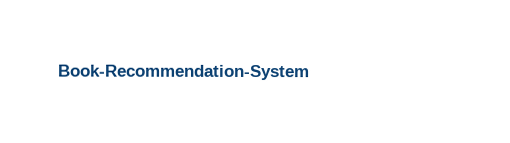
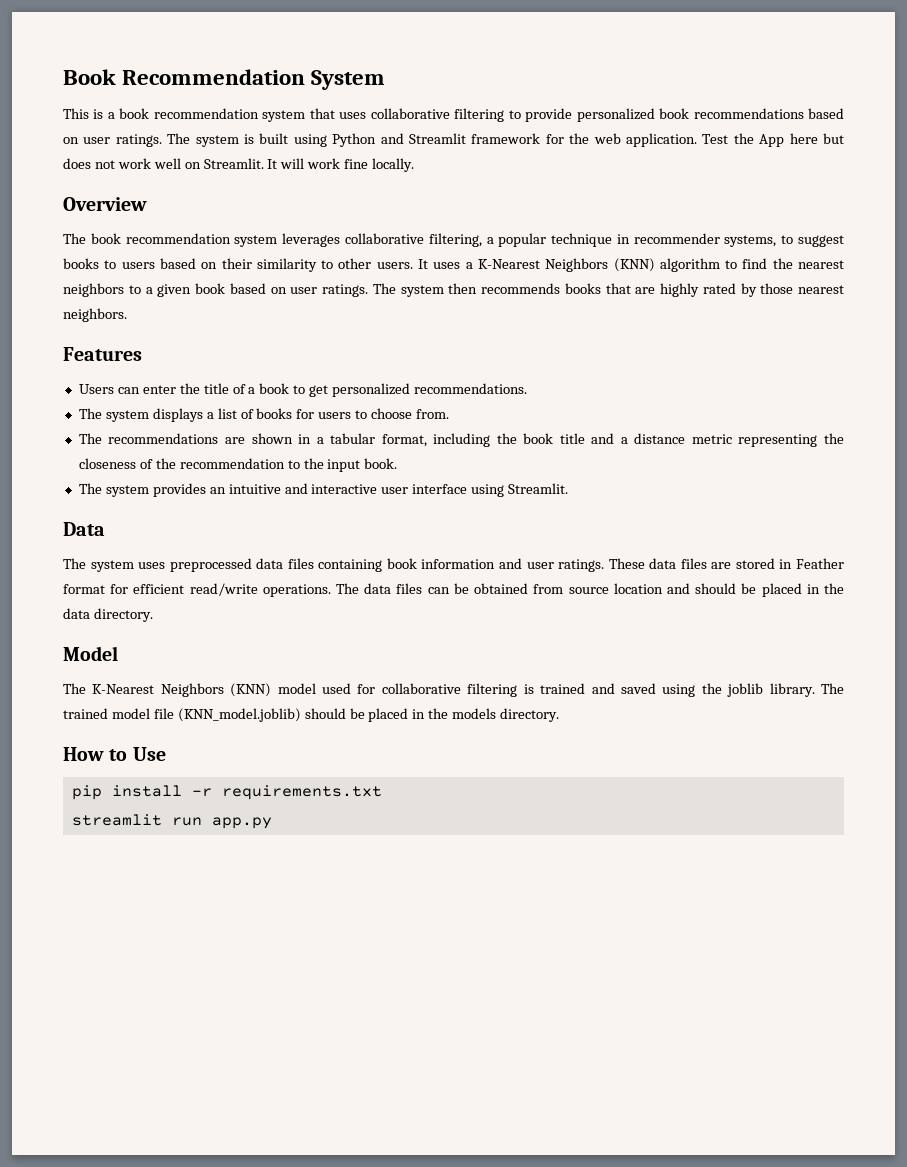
[57,64,310,81] Book-Recommendation-System -> [63,69,386,90] [63,108,844,122] [63,133,844,147] [63,158,415,172] [63,197,147,211] [63,233,845,247] [63,258,844,272] [63,283,844,297] [63,308,127,322] [63,347,142,361] [78,383,528,397] [78,408,450,422] [78,433,844,447] [78,458,398,472] [78,483,569,497] [63,522,105,536] [63,558,844,572] [63,583,845,597] [63,608,153,622] [63,646,118,661] [63,683,844,697] [63,708,560,722] [63,747,166,761] [71,785,382,800] [71,814,272,829] Book Recommendation System // This is a book recommendation system that uses collaborative filtering to provide personalized book recommendations based on user ratings. The system is built using Python and Streamlit framework for the web application. Test the App here but does not work well on Streamlit. It will work fine locally. // Overview // The book recommendation system leverages collaborative filtering, a popular technique in recommender systems, to suggest books to users based on their similarity to other users. It uses a K-Nearest Neighbors (KNN) algorithm to find the nearest neighbors to a given book based on user ratings. The system then recommends books that are highly rated by those nearest neighbors. // Features // Users can enter the title of a book to get personalized recommendations. // The system displays a list of books for users to choose from. // The recommendations are shown in a tabular format, including the book title and a distance metric representing the closeness of the recommendation to the input book. // The system provides an intuitive and interactive user interface using Streamlit. // Data // The system uses preprocessed data files containing book information and user ratings. These data files are stored in Feather format for efficient read/write operations. The data files can be obtained from source location and should be placed in the data directory. // Model // The K-Nearest Neighbors (KNN) model used for collaborative filtering is trained and saved using the joblib library. The trained model file (KNN_model.joblib) should be placed in the models directory. // How to Use // pip install -r requirements.txt // streamlit run app.py

